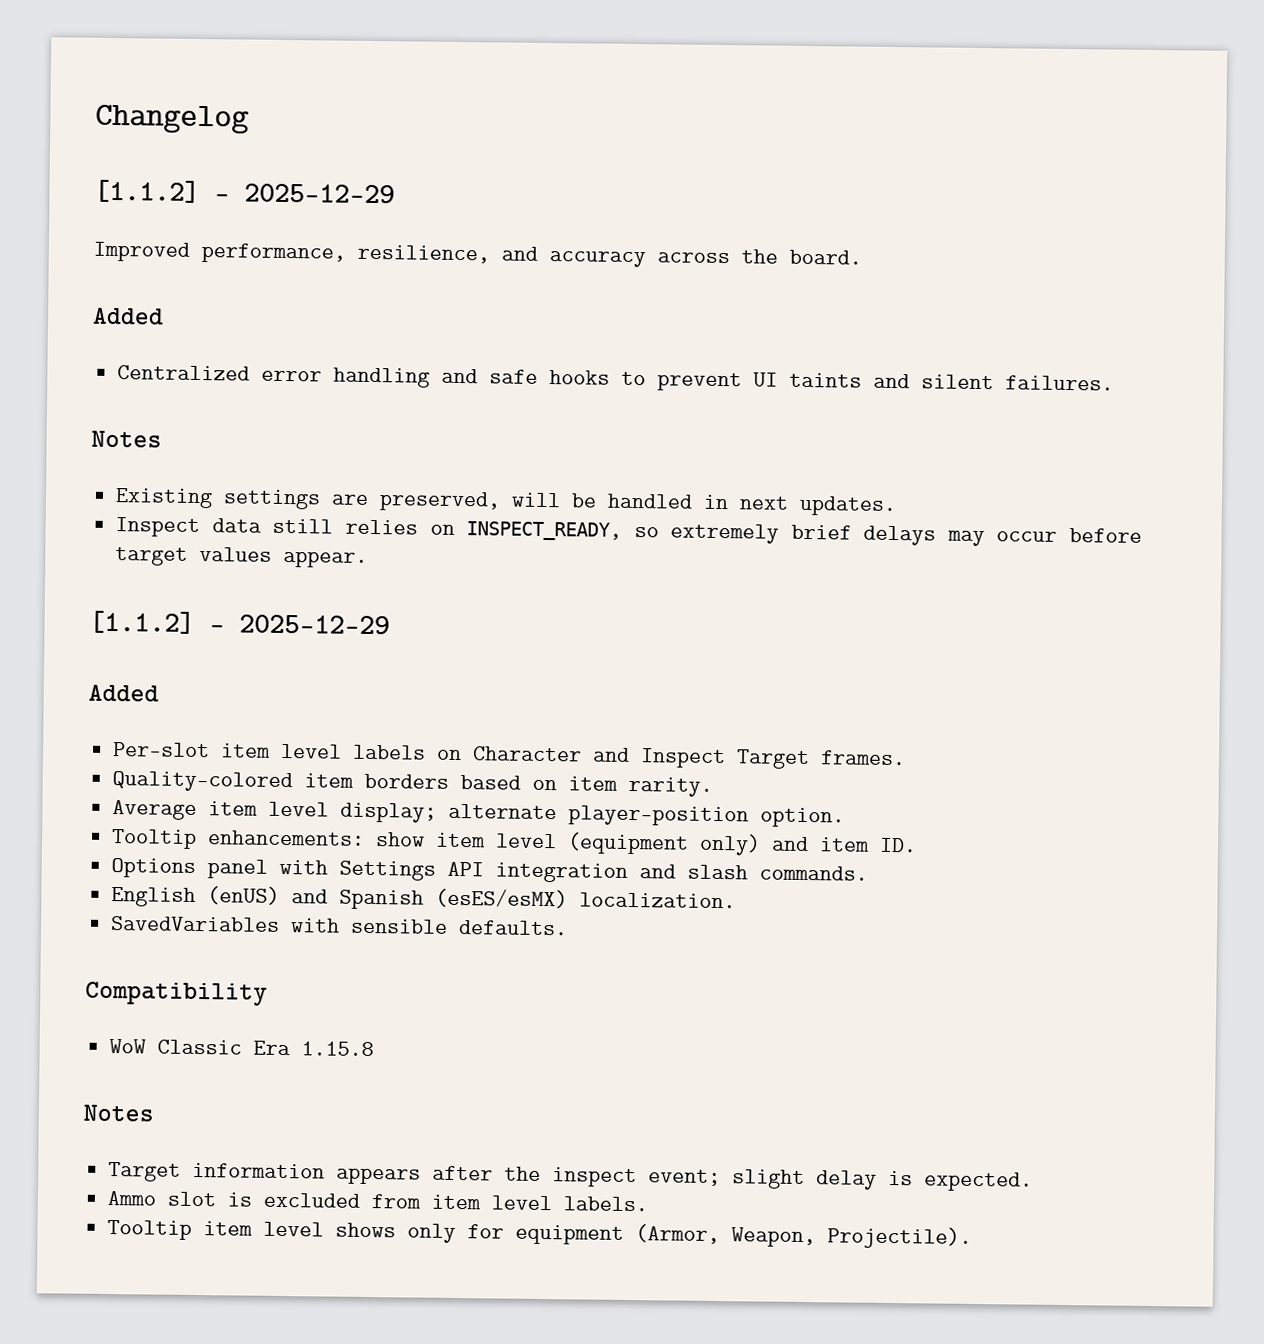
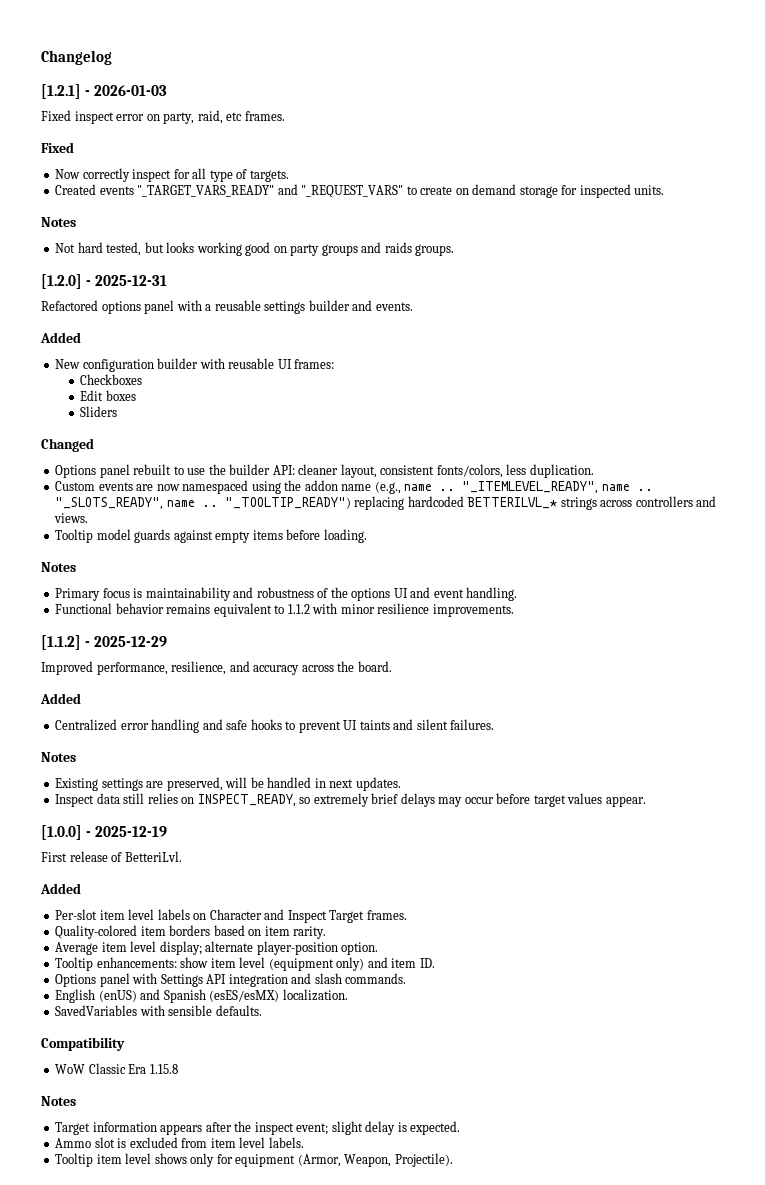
(249, 119) none -> [41,84,167,99] [41,110,285,124] [41,142,74,153] [55,168,289,182] [55,184,665,198] [41,217,76,227] [55,242,455,256] [41,274,167,289] [41,300,413,314] [40,332,81,343] [55,358,335,372] [80,374,143,385] [80,390,136,401] [80,406,118,417] [41,438,94,452] [55,464,594,478] [55,480,653,494] [55,496,717,510] [54,513,89,523] [55,529,367,543] [41,562,76,572] [55,587,518,601] [55,603,514,617] // [1.2.1] - 2026-01-03 // Fixed inspect error on party, raid, etc frames. // Fixed // Now correctly inspect for all type of targets. // Created events "_TARGET_VARS_READY" and "_REQUEST_VARS" to create on demand storage for inspected units. // Notes // Not hard tested, but looks working good on party groups and raids groups. // [1.2.0] - 2025-12-31 // Refactored options panel with a reusable settings builder and events. // Added // New configuration builder with reusable UI frames: // Checkboxes // Edit boxes // Sliders // Changed // Options panel rebuilt to use the builder API: cleaner layout, consistent fonts/colors, less duplication. // Custom events are now namespaced using the addon name (e.g., name .. "_ITEMLEVEL_READY", name .. "_SLOTS_READY", name .. "_TOOLTIP_READY") replacing hardcoded BETTERILVL_* strings across controllers and views. // Tooltip model guards against empty items before loading. // Notes // Primary focus is maintainability and robustness of the options UI and event handling. // Functional behavior remains equivalent to 1.1.2 with minor resilience improvements.
[89,610,390,635] [1.1.2] - 2025-12-29 -> [41,825,167,840] [41,851,182,862] [1.0.0] - 2025-12-19 // First release of BetteriLvl.

